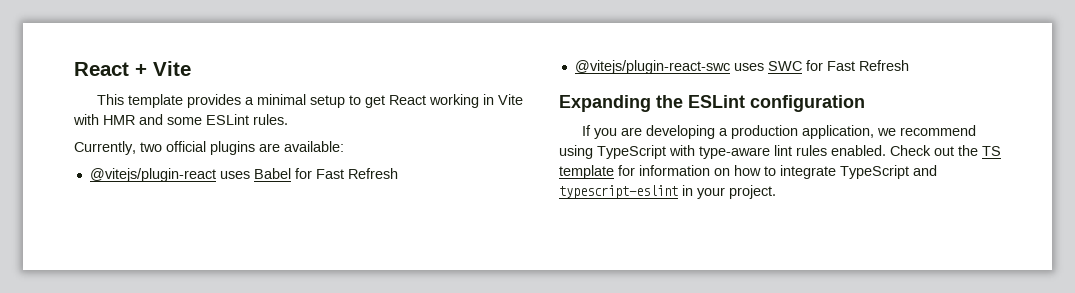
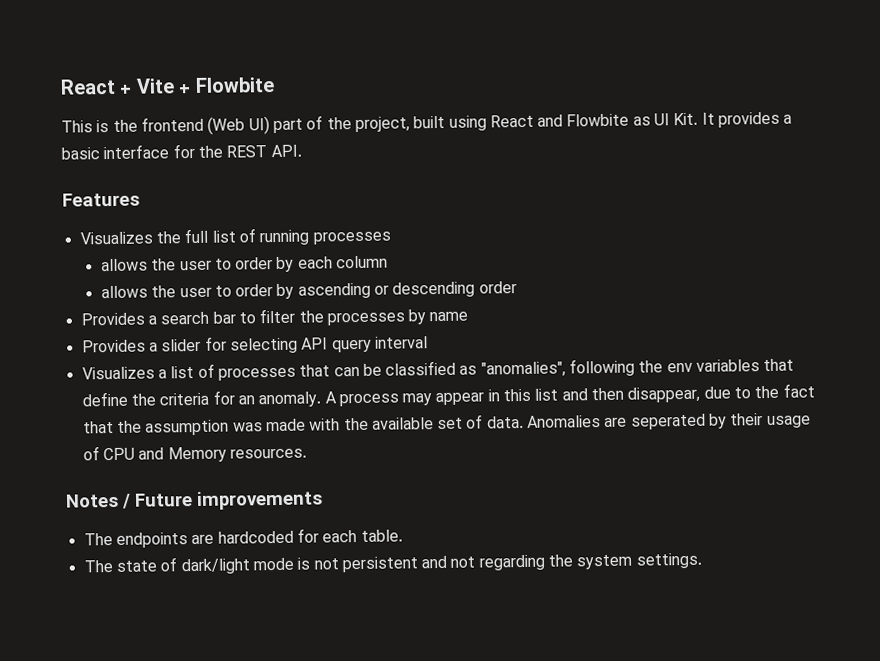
(191, 68) none -> [178,77,275,94] + Flowbite
[127,94,523,108] [73,114,288,125] [74,141,344,155] [89,168,398,182] [574,60,909,74] [559,95,865,112] [581,125,976,139] [559,145,1001,159] [559,165,937,179] [559,185,776,199] template provides a minimal setup to get React working in Vite with HMR and some ESLint rules. // Currently, two official plugins are available: // @vitejs/plugin-react uses Babel for Fast Refresh // @vitejs/plugin-react-swc uses SWC for Fast Refresh // Expanding the ESLint configuration // If you are developing a production application, we recommend using TypeScript with type-aware lint rules enabled. Check out the TS template for information on how to integrate TypeScript and typescript-eslint in your project. -> [96,111,793,135] [61,143,302,160] [62,192,140,207] [79,228,391,246] [100,255,389,272] [100,281,517,299] [80,308,469,326] [81,336,428,354] [81,358,795,381] [81,383,815,408] [82,413,811,436] [82,446,307,463] [65,490,323,510] [83,528,403,548] [83,552,702,575] is the frontend (Web UI) part of the project, built using React and Flowbite as UI Kit. It provides a basic interface for the REST API. // Features // Visualizes the full list of running processes // allows the user to order by each column // allows the user to order by ascending or descending order // Provides a search bar to filter the processes by name // Provides a slider for selecting API query interval // Visualizes a list of processes that can be classified as "anomalies", following the env variables that define the criteria for an anomaly. A process may appear in this list and then disappear, due to the fact that the assumption was made with the available set of data. Anomalies are seperated by their usage of CPU and Memory resources. // Notes / Future improvements // The endpoints are hardcoded for each table. // The state of dark/light mode is not persistent and not regarding the system settings.

